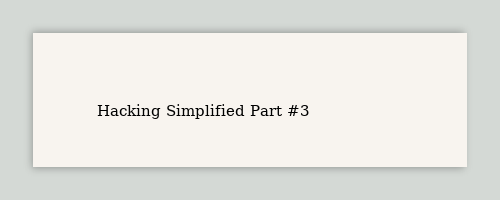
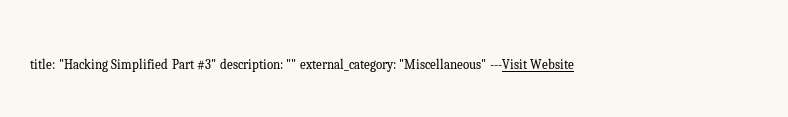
[97,104,310,119] Hacking Simplified Part #3 -> [30,58,575,72] title: "Hacking Simplified Part #3" description: "" external_category: "Miscellaneous" ---Visit Website

